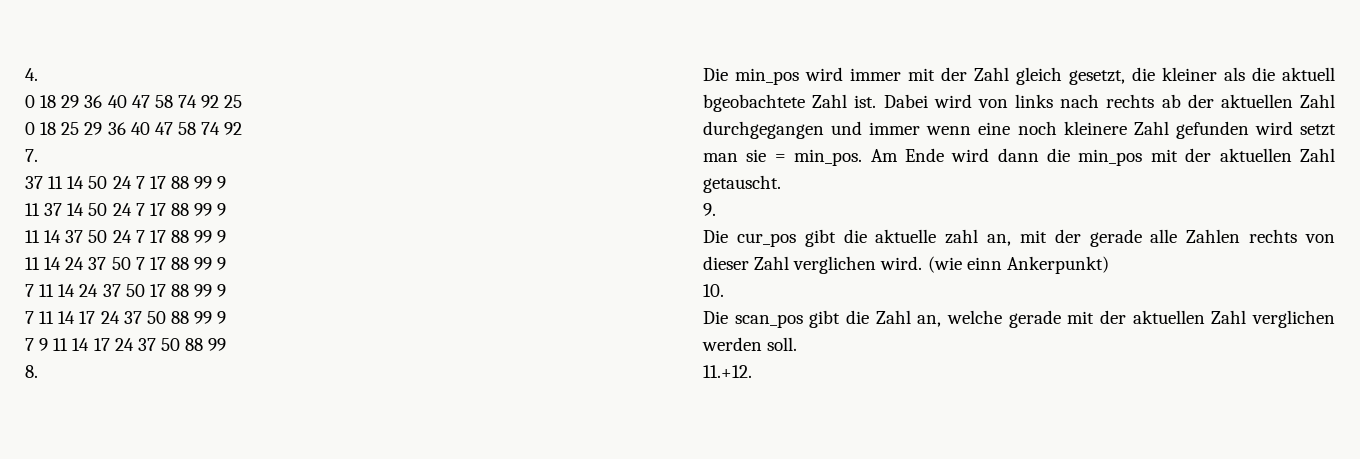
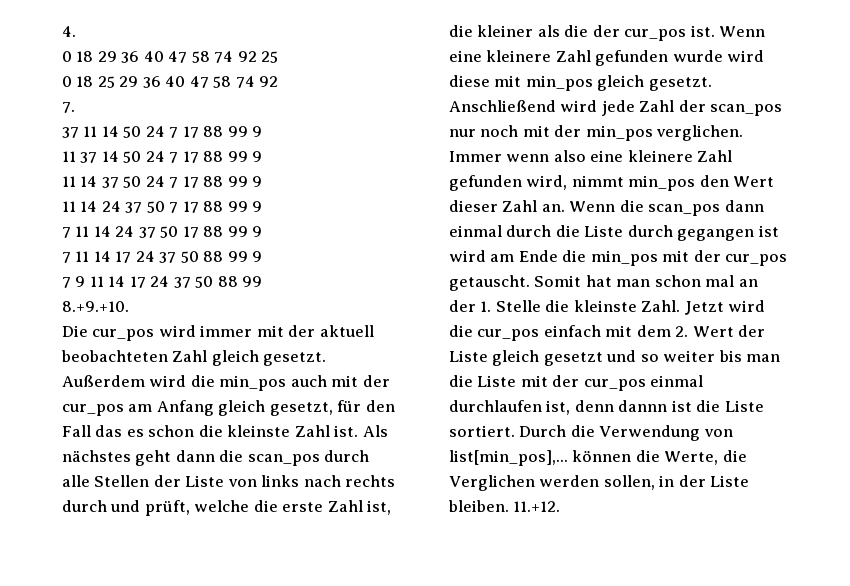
[25,365,38,378] [703,68,799,85] 8. // Die min_pos -> [62,301,129,312] [62,325,155,341] 8.+9.+10. // Die cur_pos
[974,67,1335,85] [703,94,1335,112] [703,121,1336,139] [703,148,1039,166] Zahl gleich gesetzt, die kleiner als die aktuell bgeobachtete Zahl ist. Dabei wird von links nach rechts ab der aktuellen Zahl durchgegangen und immer wenn eine noch kleinere Zahl gefunden wird setzt man sie = min_pos. Am Ende wird dann -> [319,325,374,337] [61,350,327,366] [62,375,390,391] [62,400,395,416] [62,425,388,437] [62,450,370,466] [62,475,396,487] [62,500,392,516] [449,25,766,41] [449,50,765,66] [449,75,712,91] [449,100,783,116] [449,125,744,141] [449,150,733,162] [449,175,775,191] [449,200,764,216] [449,225,779,241] [449,250,558,262] aktuell beobachteten Zahl gleich gesetzt. Außerdem wird die min_pos auch mit der cur_pos am Anfang gleich gesetzt, für den Fall das es schon die kleinste Zahl ist. Als nächstes geht dann die scan_pos durch alle Stellen der Liste von links nach rechts durch und prüft, welche die erste Zahl ist, die kleiner als die der cur_pos ist. Wenn eine kleinere Zahl gefunden wurde wird diese mit min_pos gleich gesetzt. Anschließend wird jede Zahl der scan_pos nur noch mit der min_pos verglichen. Immer wenn also eine kleinere Zahl gefunden wird, nimmt min_pos den Wert dieser Zahl an. Wenn die scan_pos dann einmal durch die Liste durch gegangen ist wird am Ende
[1219,148,1335,162] aktuellen Zahl -> [725,254,788,266] cur_pos
[703,203,716,216] [703,229,1335,247] [703,256,1109,274] [703,284,724,297] [703,310,1335,328] [702,337,798,351] // 9. // Die cur_pos gibt die aktuelle zahl an, mit der gerade alle Zahlen rechts von dieser Zahl verglichen wird. (wie einn Ankerpunkt) // 10. // Die scan_pos gibt die Zahl an, welche gerade mit der aktuellen Zahl verglichen werden soll. // -> [534,275,758,287] [449,300,766,315] [449,325,766,341] [449,350,781,366] [449,375,704,391] [449,400,764,415] [449,425,733,441] [449,450,747,466] [449,475,750,491] [448,500,509,512] Somit hat man schon mal an der 1. Stelle die kleinste Zahl. Jetzt wird die cur_pos einfach mit dem 2. Wert der Liste gleich gesetzt und so weiter bis man die Liste mit der cur_pos einmal durchlaufen ist, denn dannn ist die Liste sortiert. Durch die Verwendung von list[min_pos],... können die Werte, die Verglichen werden sollen, in der Liste bleiben.

